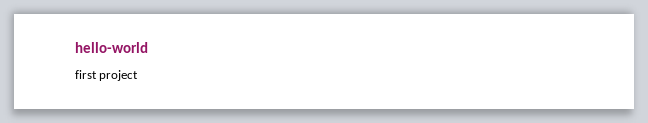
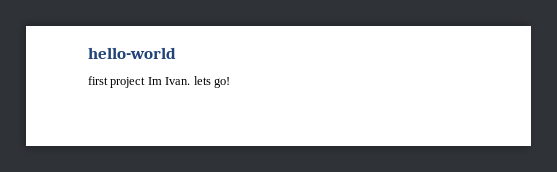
(139, 75) none -> [147,76,230,88] Im Ivan. lets go!

